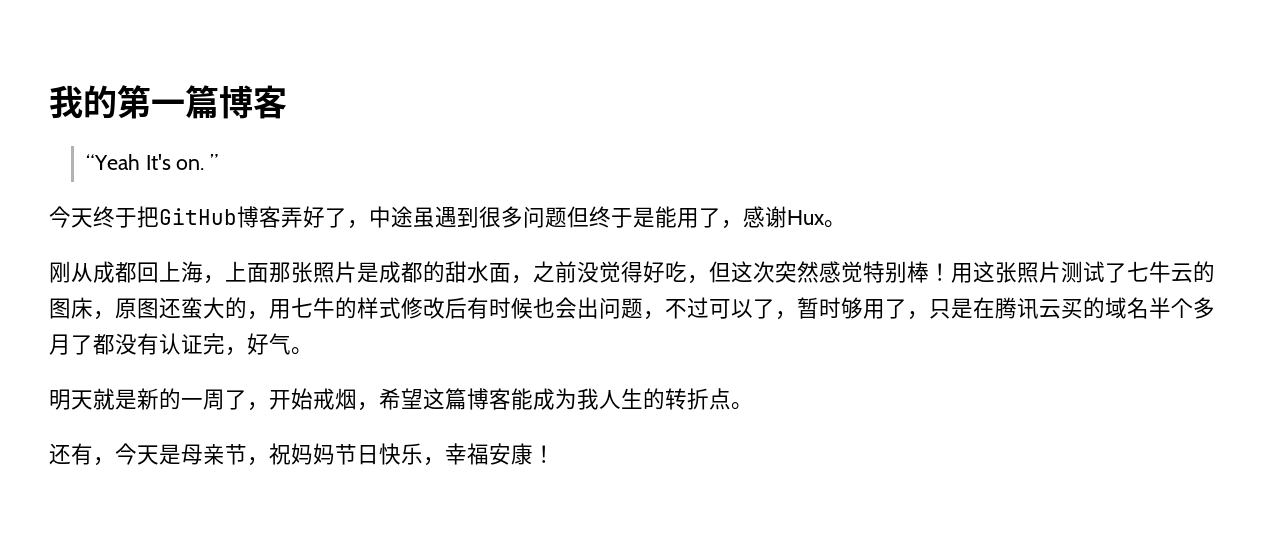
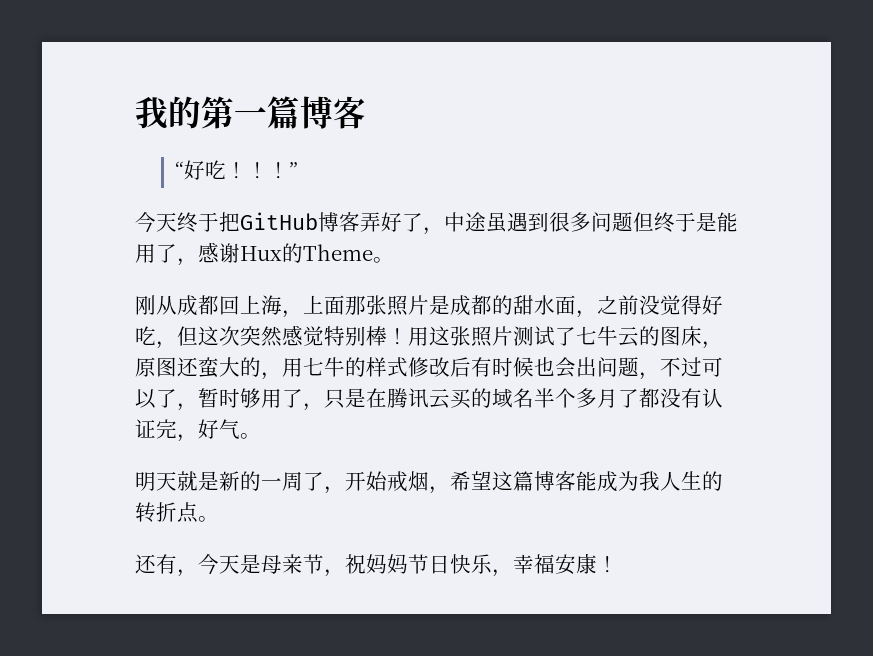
[85,154,205,170] “Yeah It's on. -> [175,160,290,180] “好吃！！！
(824, 217) none -> [282,243,373,263] 的Theme

